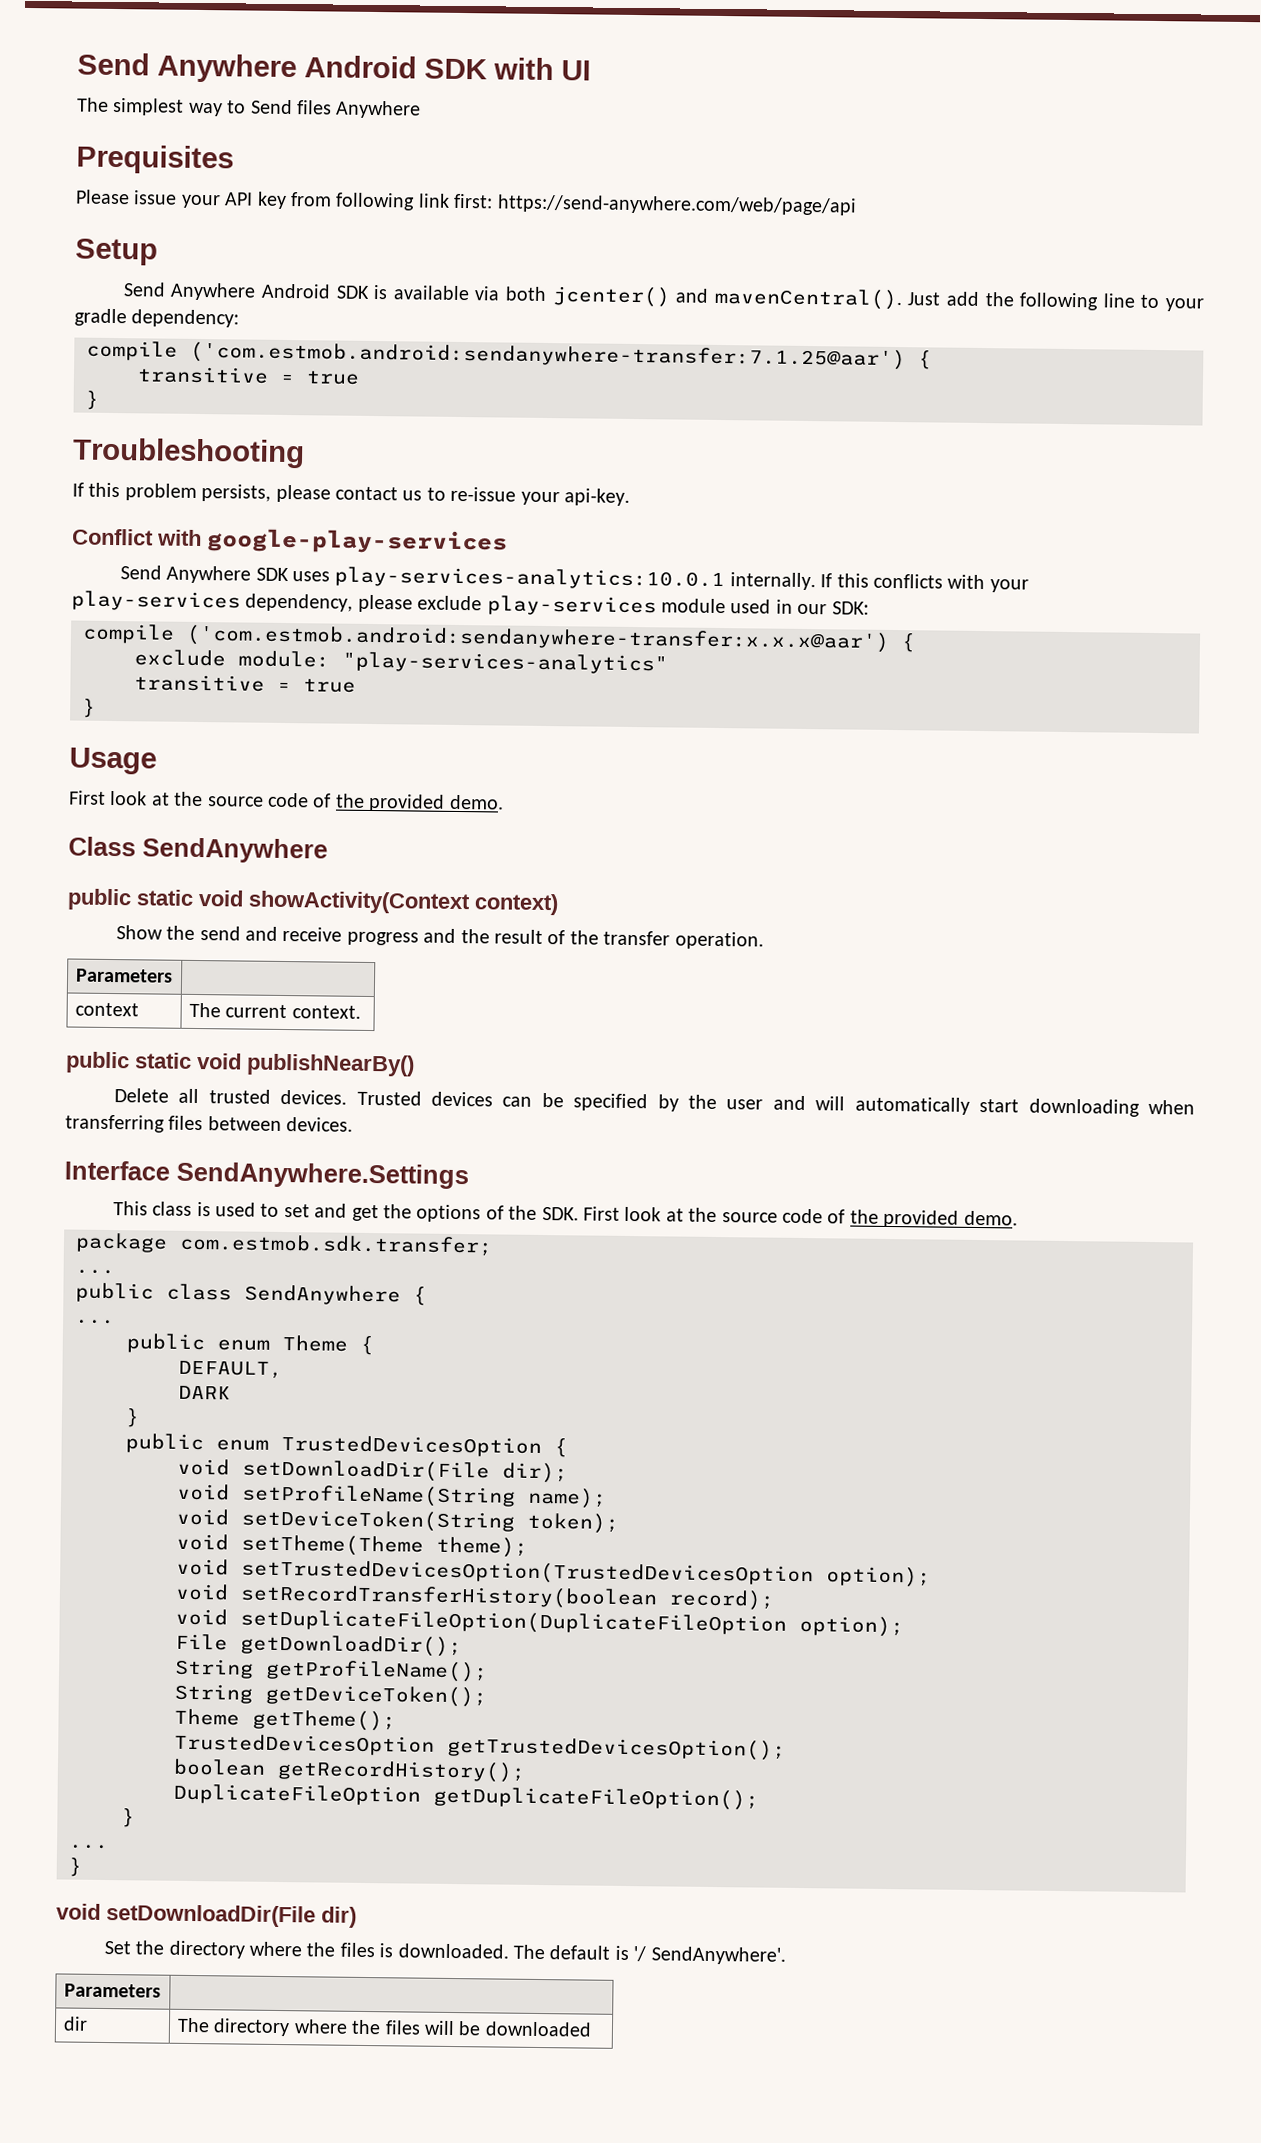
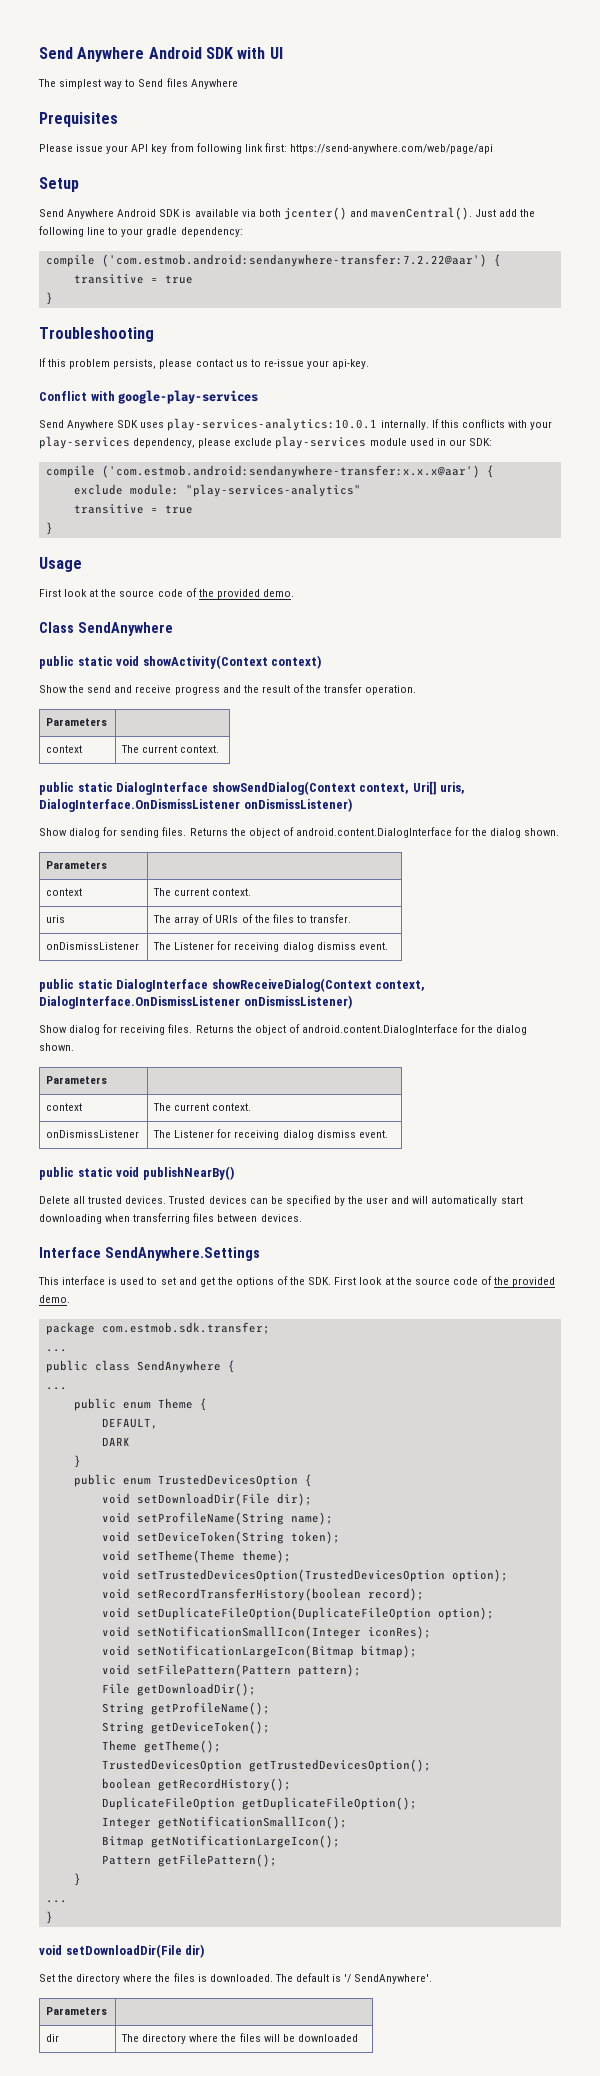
[190,341,906,371] ('com.estmob.android:sendanywhere-transfer:7.1.25@aar') -> [101,254,487,267] ('com.estmob.android:sendanywhere-transfer:7.2.22@aar')
(361, 1012) none -> [39,781,466,795] [39,798,352,812] [39,827,560,838] [46,861,108,869] [46,888,83,896] [153,888,252,896] [46,915,66,923] [153,914,351,925] [46,942,140,950] [153,941,388,952] [39,978,426,992] [39,995,352,1009] [39,1024,528,1035] [39,1043,74,1051] [46,1076,108,1084] [46,1103,83,1111] [153,1103,252,1111] [46,1130,140,1138] [153,1129,388,1140] // public static DialogInterface showSendDialog(Context context, Uri[] uris, DialogInterface.OnDismissListener onDismissListener) // Show dialog for sending files. Returns the object of android.content.DialogInterface for the dialog shown. // Parameters | // context | The current context. // uris | The array of URIs of the files to transfer. // onDismissListener | The Listener for receiving dialog dismiss event. // public static DialogInterface showReceiveDialog(Context context, DialogInterface.OnDismissListener onDismissListener) // Show dialog for receiving files. Returns the object of android.content.DialogInterface for the dialog shown. // Parameters | // context | The current context. // onDismissListener | The Listener for receiving dialog dismiss event.
[152,1201,193,1216] class -> [62,1276,106,1285] interface
(904, 1626) none -> [101,1626,431,1639] [101,1645,417,1658] [101,1664,361,1677] // void setNotificationSmallIcon(Integer iconRes); // void setNotificationLargeIcon(Bitmap bitmap); // void setFilePattern(Pattern pattern);
(759, 1798) none -> [101,1816,347,1829] [101,1835,340,1848] [101,1854,277,1867] // Integer getNotificationSmallIcon(); // Bitmap getNotificationLargeIcon(); // Pattern getFilePattern();

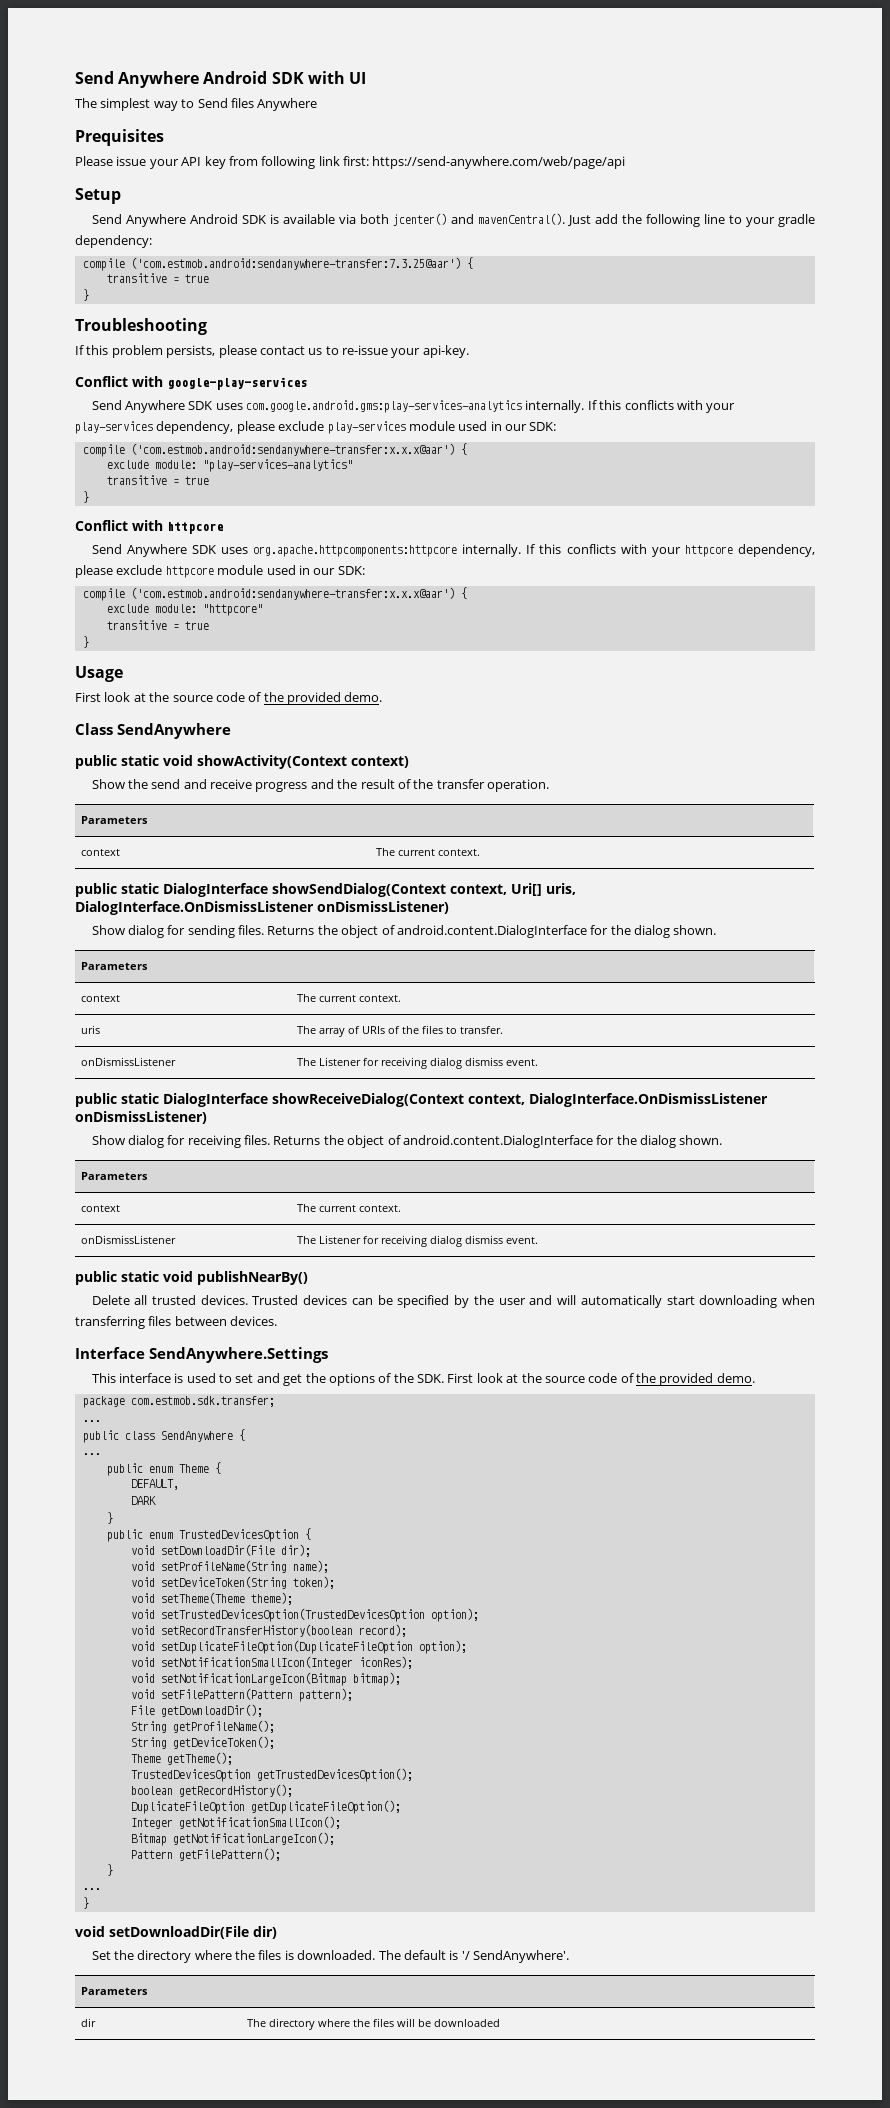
[101,254,487,267] ('com.estmob.android:sendanywhere-transfer:7.2.22@aar') -> [130,257,461,270] ('com.estmob.android:sendanywhere-transfer:7.3.25@aar')
[167,418,378,431] play-services-analytics:10.0.1 -> [246,400,523,413] com.google.android.gms:play-services-analytics
(53, 528) none -> [75,520,223,534] [91,544,816,557] [75,565,365,578] [82,587,467,601] [106,604,263,616] [106,620,209,630] [82,636,89,648] // Conflict with httpcore // Send Anywhere SDK uses org.apache.httpcomponents:httpcore internally. If this conflicts with your httpcore dependency, please exclude httpcore module used in our SDK: // compile ('com.estmob.android:sendanywhere-transfer:x.x.x@aar') { // exclude module: "httpcore" // transitive = true // }

